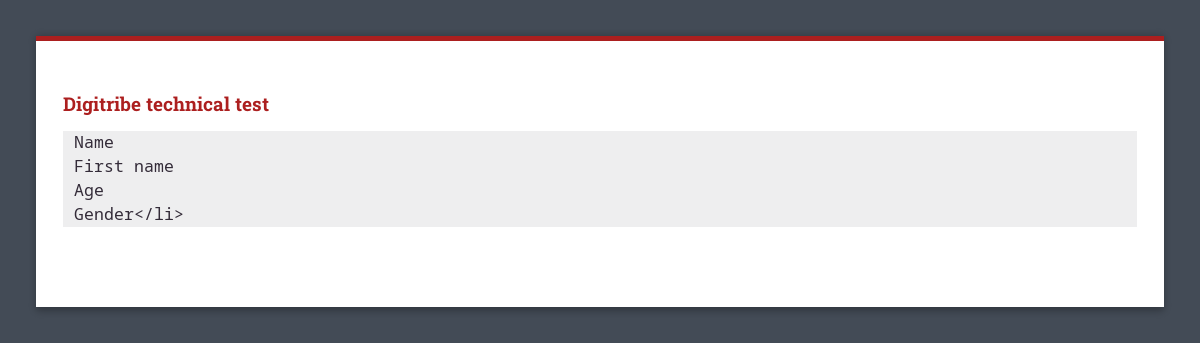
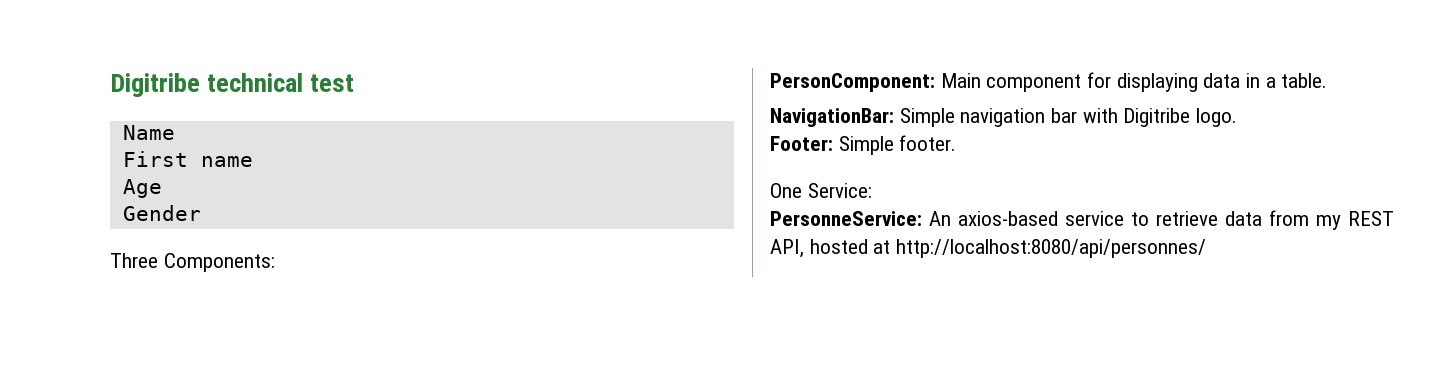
[73,207,184,220] Gender</li> -> [122,205,201,221] [110,253,275,272] [770,72,1328,92] [770,108,1238,127] [770,135,957,155] [770,183,872,198] [770,210,1394,230] [770,239,1207,258] Gender // Three Components: // PersonComponent: Main component for displaying data in a table. // NavigationBar: Simple navigation bar with Digitribe logo. // Footer: Simple footer. // One Service: // PersonneService: An axios-based service to retrieve data from my REST API, hosted at http://localhost:8080/api/personnes/

